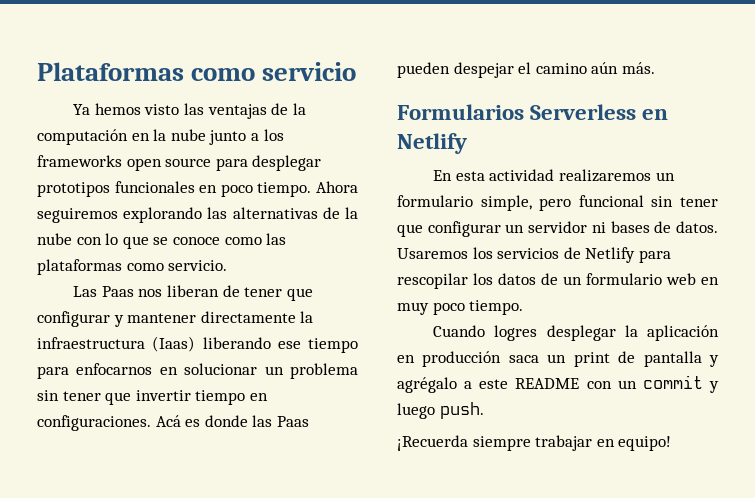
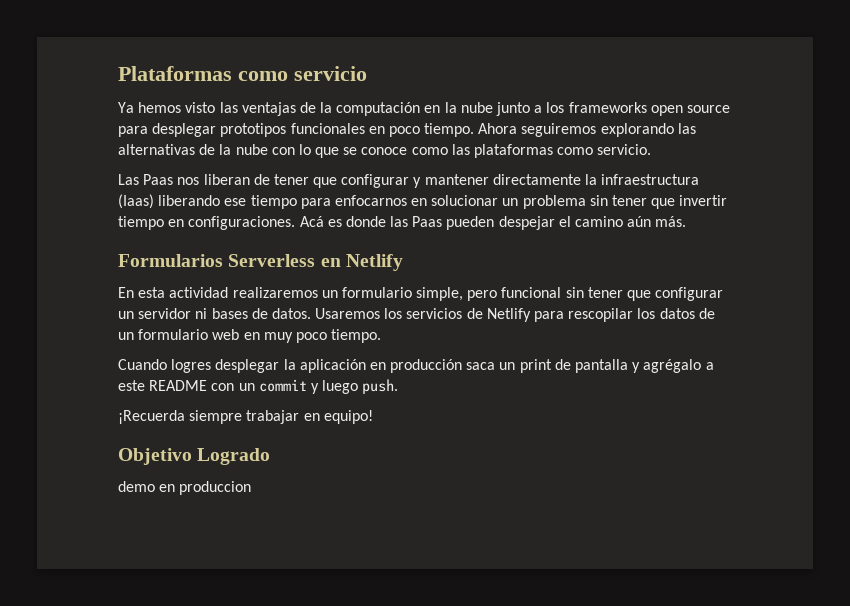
(672, 443) none -> [118,448,271,465] [118,481,252,495] // Objetivo Logrado // demo en produccion

